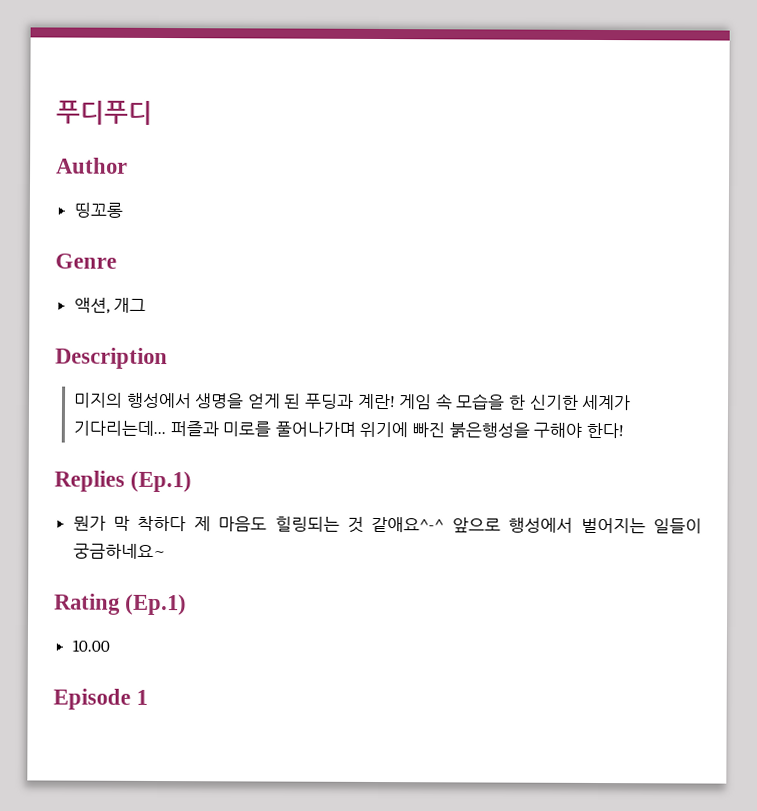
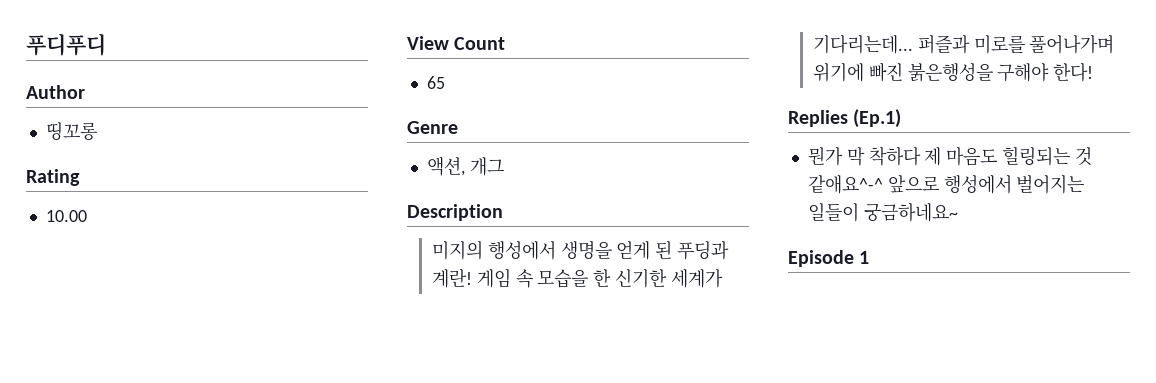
(123, 210) none -> [26,169,80,186] [45,210,87,222] [407,36,506,50] [426,76,445,89] // Rating // 10.00 // View Count // 65
[54,593,188,616] [71,639,110,652] // Rating (Ep.1) // 10.00 -> (958, 212) none

